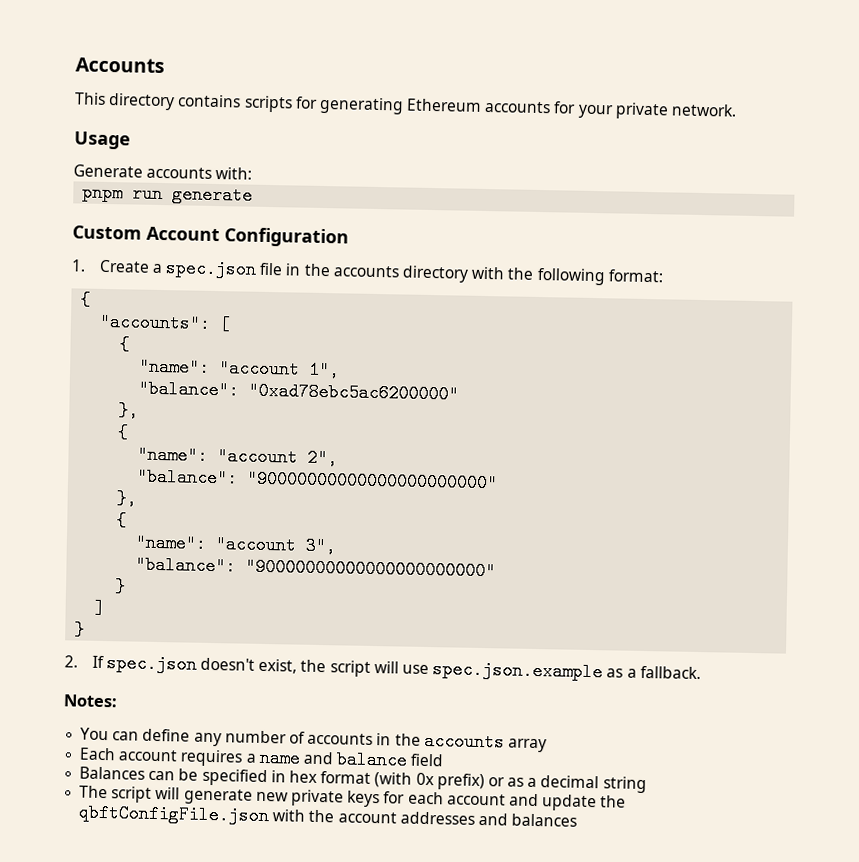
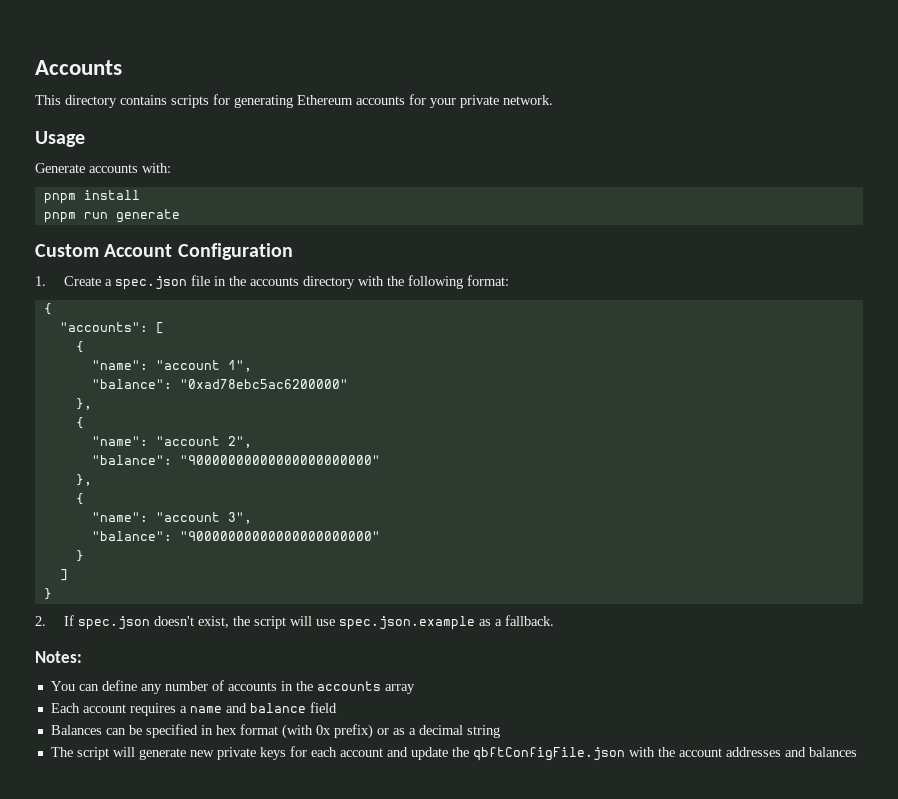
(253, 173) none -> [43,190,140,204] // pnpm install

